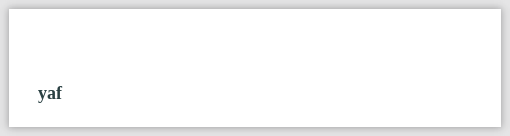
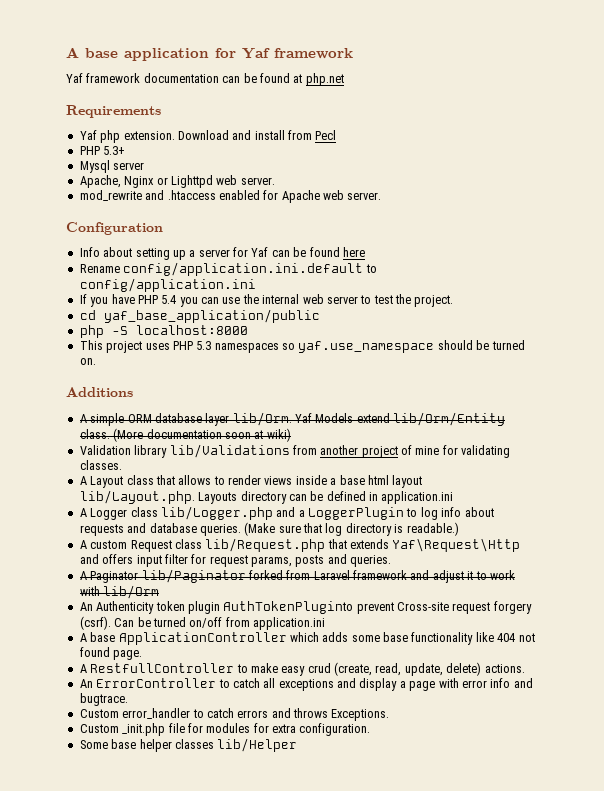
[38,86,63,103] yaf -> [66,47,353,61] [66,73,344,86] [66,105,161,118] [79,130,337,143] [79,146,126,155] [79,160,145,173] [79,175,275,188] [79,190,382,203] [66,222,163,235] [79,247,365,260] [79,262,377,276] [79,278,256,292] [79,294,454,307] [79,309,320,323] [79,325,248,338] [79,340,525,353] [79,358,96,365] [66,387,133,397] [79,412,506,426] [79,428,291,442] [79,444,511,458] [79,460,122,470] [79,475,423,488] [79,490,454,504] [79,506,494,520] [79,522,459,536] [79,538,521,552] [79,554,392,567] [79,569,515,583] [79,585,160,599] [79,601,532,614] [79,616,325,630] [79,632,535,645] [79,647,143,660] [79,662,525,676] [79,678,533,691] [79,693,128,706] [79,708,390,721] [79,723,371,736] [79,738,298,752] A base application for Yaf framework // Yaf framework documentation can be found at php.net // Requirements // Yaf php extension. Download and install from Pecl // PHP 5.3+ // Mysql server // Apache, Nginx or Lighttpd web server. // mod_rewrite and .htaccess enabled for Apache web server. // Configuration // Info about setting up a server for Yaf can be found here // Rename config/application.ini.default to config/application.ini // If you have PHP 5.4 you can use the internal web server to test the project. // cd yaf_base_application/public // php -S localhost:8000 // This project uses PHP 5.3 namespaces so yaf.use_namespace should be turned on. // Additions // A simple ORM database layer lib/Orm. Yaf Models extend lib/Orm/Entity class. (More documentation soon at wiki) // Validation library lib/Validations from another project of mine for validating classes. // A Layout class that allows to render views inside a base html layout lib/Layout.php. Layouts directory can be defined in application.ini // A Logger class lib/Logger.php and a LoggerPlugin to log info about requests and database queries. (Make sure that log directory is readable.) // A custom Request class lib/Request.php that extends Yaf\Request\Http and offers input filter for request params, posts and queries. // A Paginator lib/Paginator forked from Laravel framework and adjust it to work with lib/Orm // An Authenticity token plugin AuthTokenPluginto prevent Cross-site request forgery (csrf). Can be turned on/off from application.ini // A base ApplicationController which adds some base functionality like 404 not found page. // A RestfullController to make easy crud (create, read, update, delete) actions. // An ErrorController to catch all exceptions and display a page with error info and bugtrace. // Custom error_handler to catch errors and throws Exceptions. // Custom _init.php file for modules for extra configuration. // Some base helper classes lib/Helper

